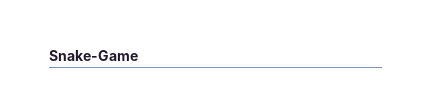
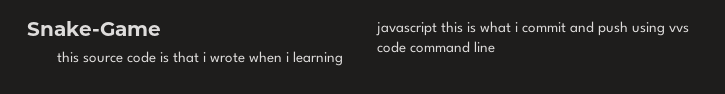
(138, 55) none -> [56,51,344,66] [376,21,690,36] [377,41,496,53] // this source code is that i wrote when i learning javascript this is what i commit and push using vvs code command line

